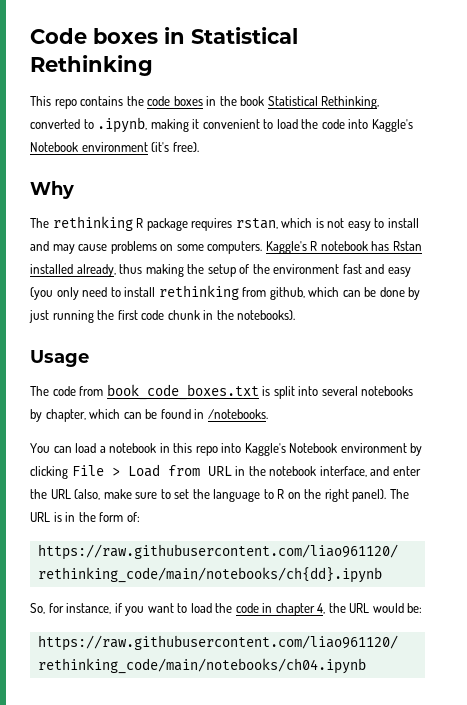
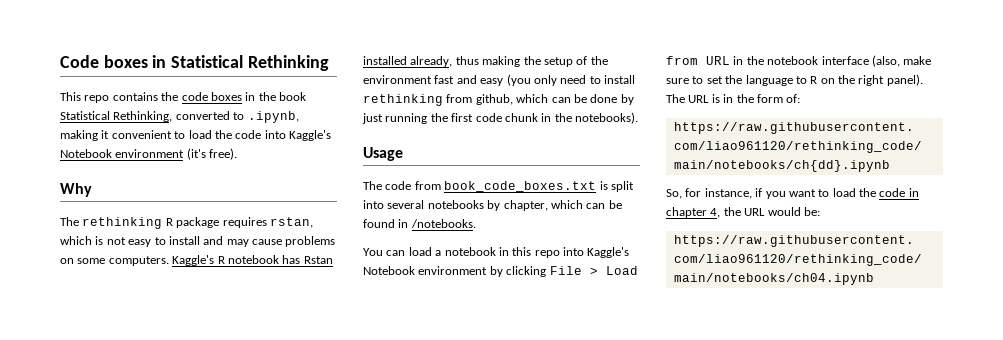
[319,466,421,477] [30,489,71,499] interface, and enter the URL -> [821,56,869,65] interface

